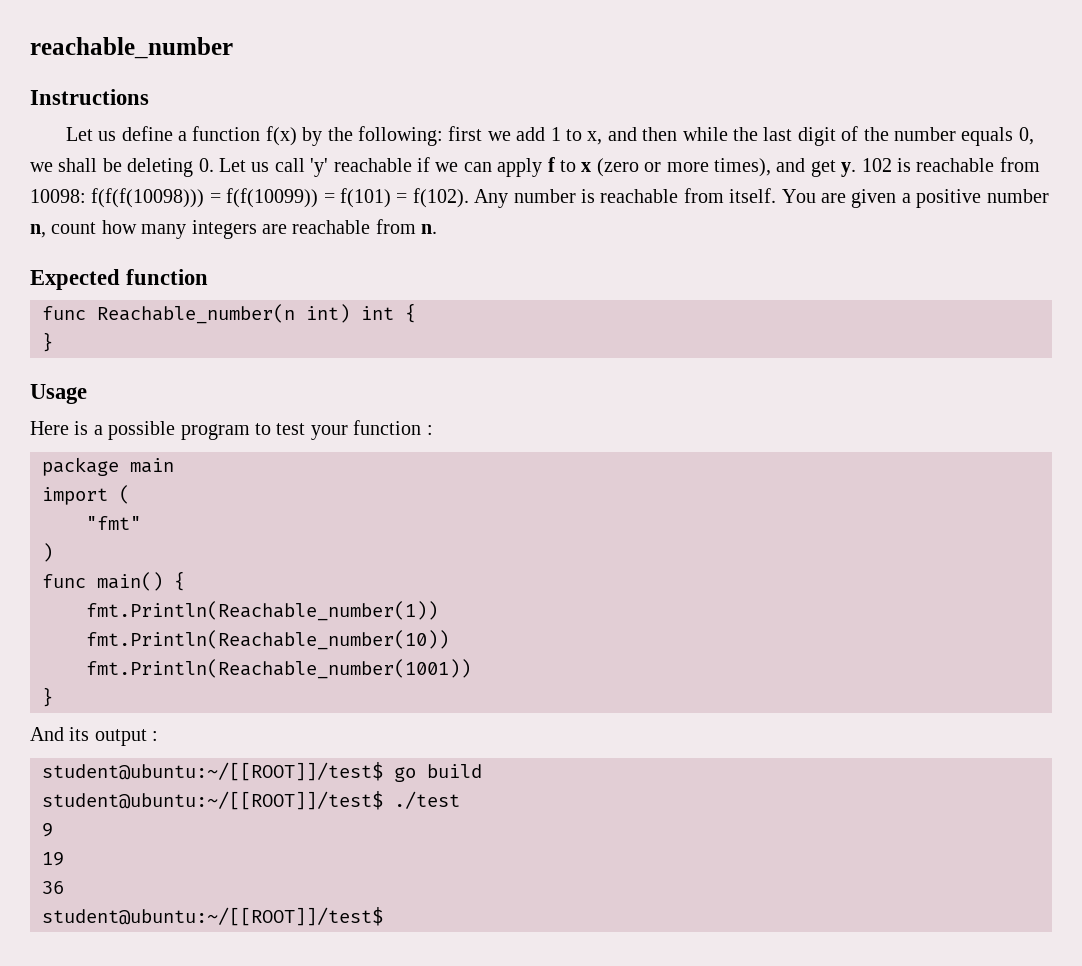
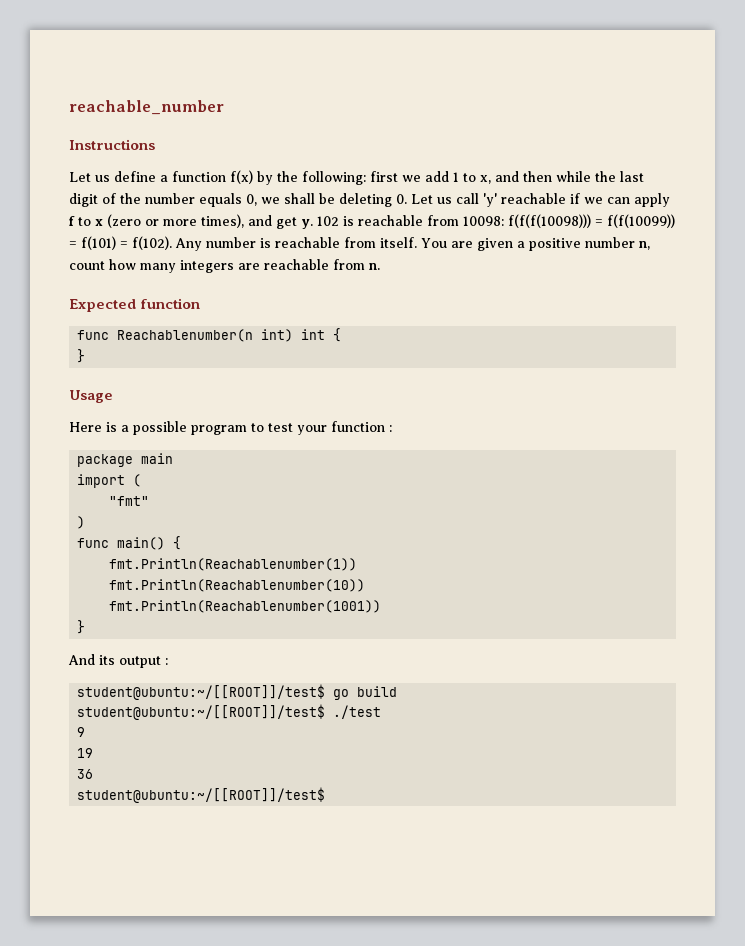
[97,304,295,324] Reachable_number(n -> [117,329,254,342] Reachablenumber(n
[86,601,438,621] [86,630,449,650] [86,659,471,679] fmt.Println(Reachable_number(1)) // fmt.Println(Reachable_number(10)) // fmt.Println(Reachable_number(1001)) -> [109,558,358,571] [109,579,366,592] [109,600,382,613] fmt.Println(Reachablenumber(1)) // fmt.Println(Reachablenumber(10)) // fmt.Println(Reachablenumber(1001))

